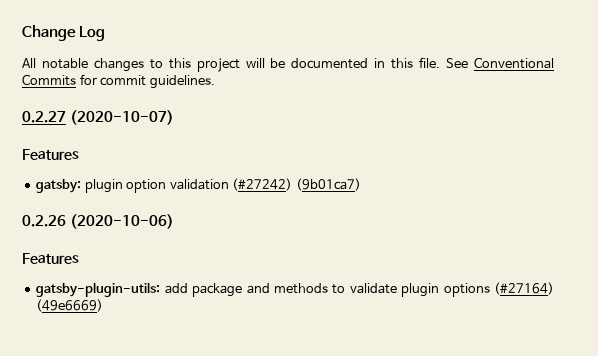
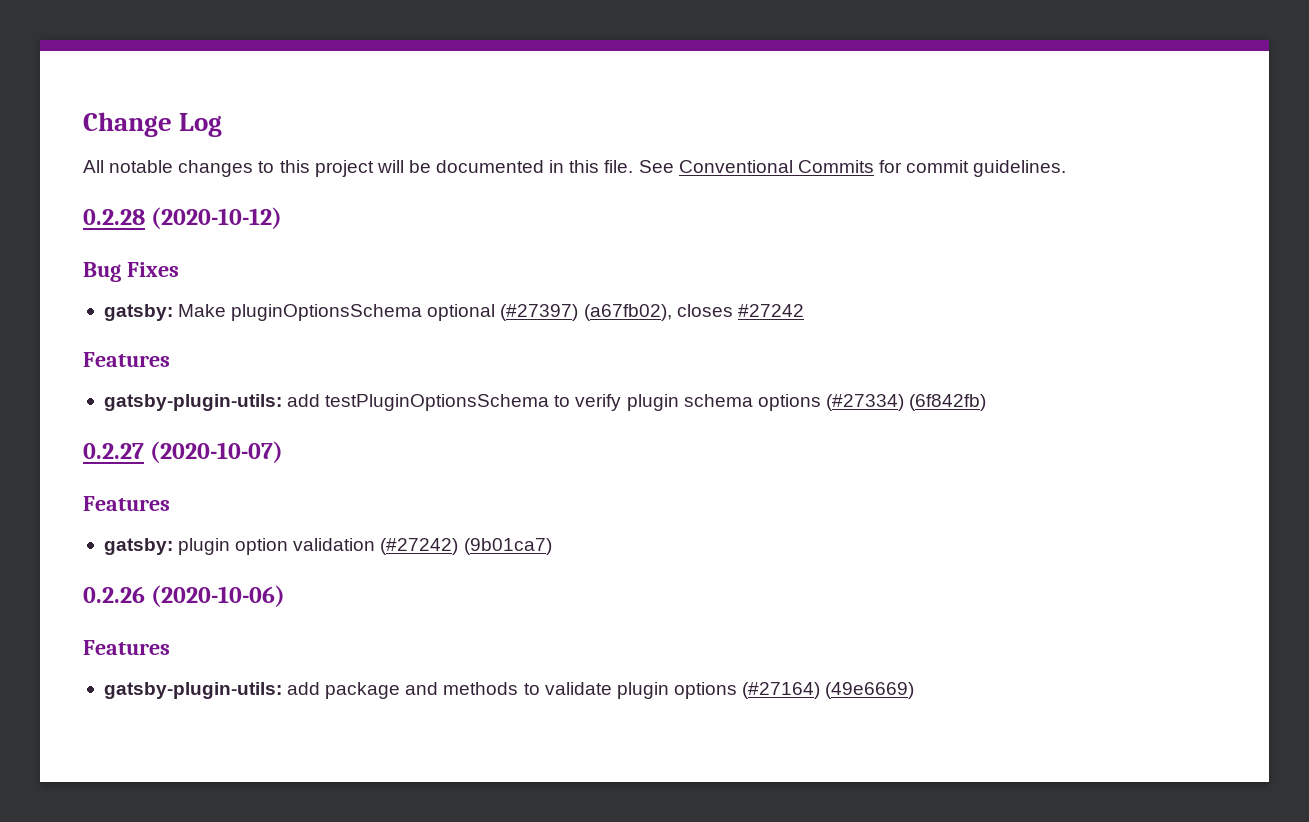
(215, 82) none -> [83,207,283,229] [83,262,179,282] [103,304,804,321] [83,352,170,367] [103,394,987,411] // 0.2.28 (2020-10-12) // Bug Fixes // gatsby: Make pluginOptionsSchema optional (#27397) (a67fb02), closes #27242 // Features // gatsby-plugin-utils: add testPluginOptionsSchema to verify plugin schema options (#27334) (6f842fb)

